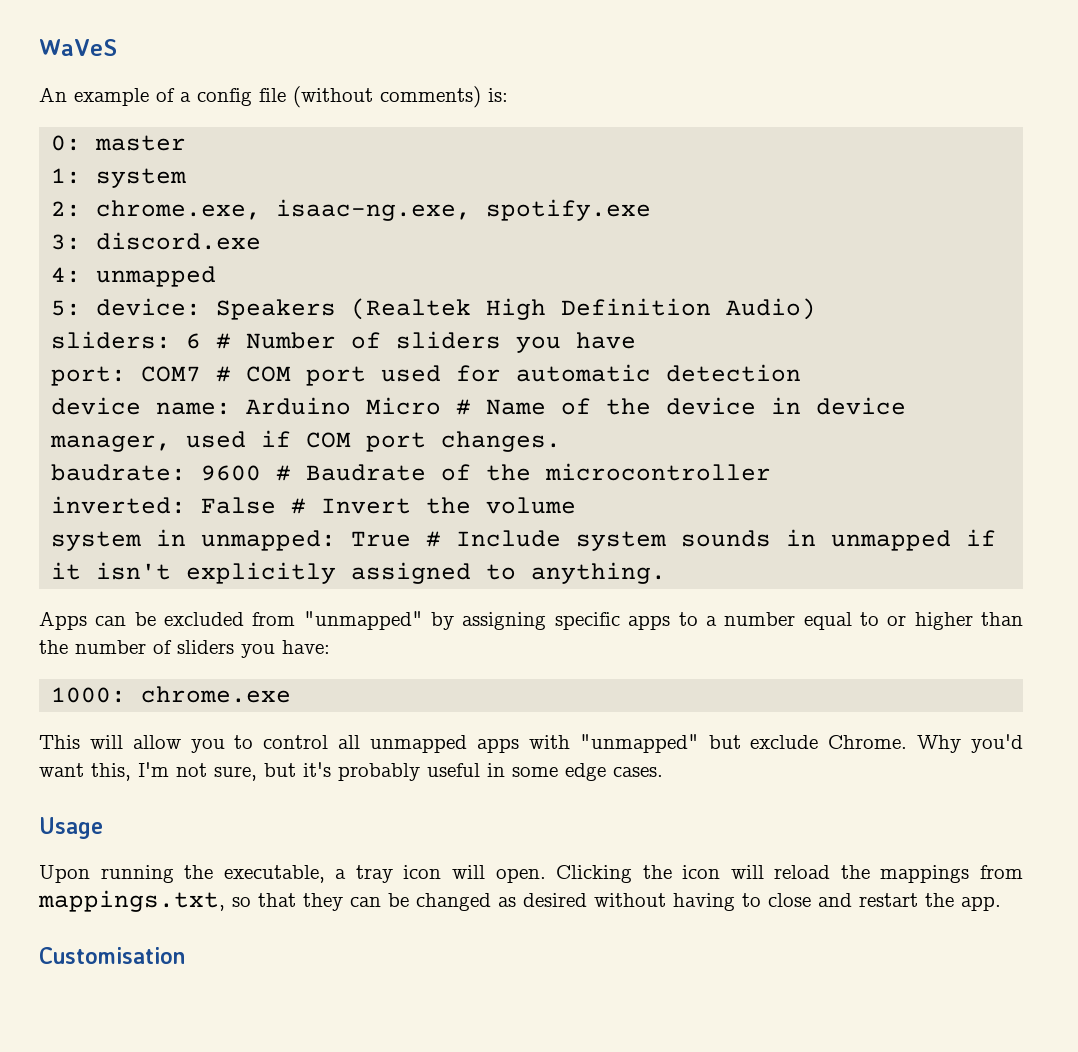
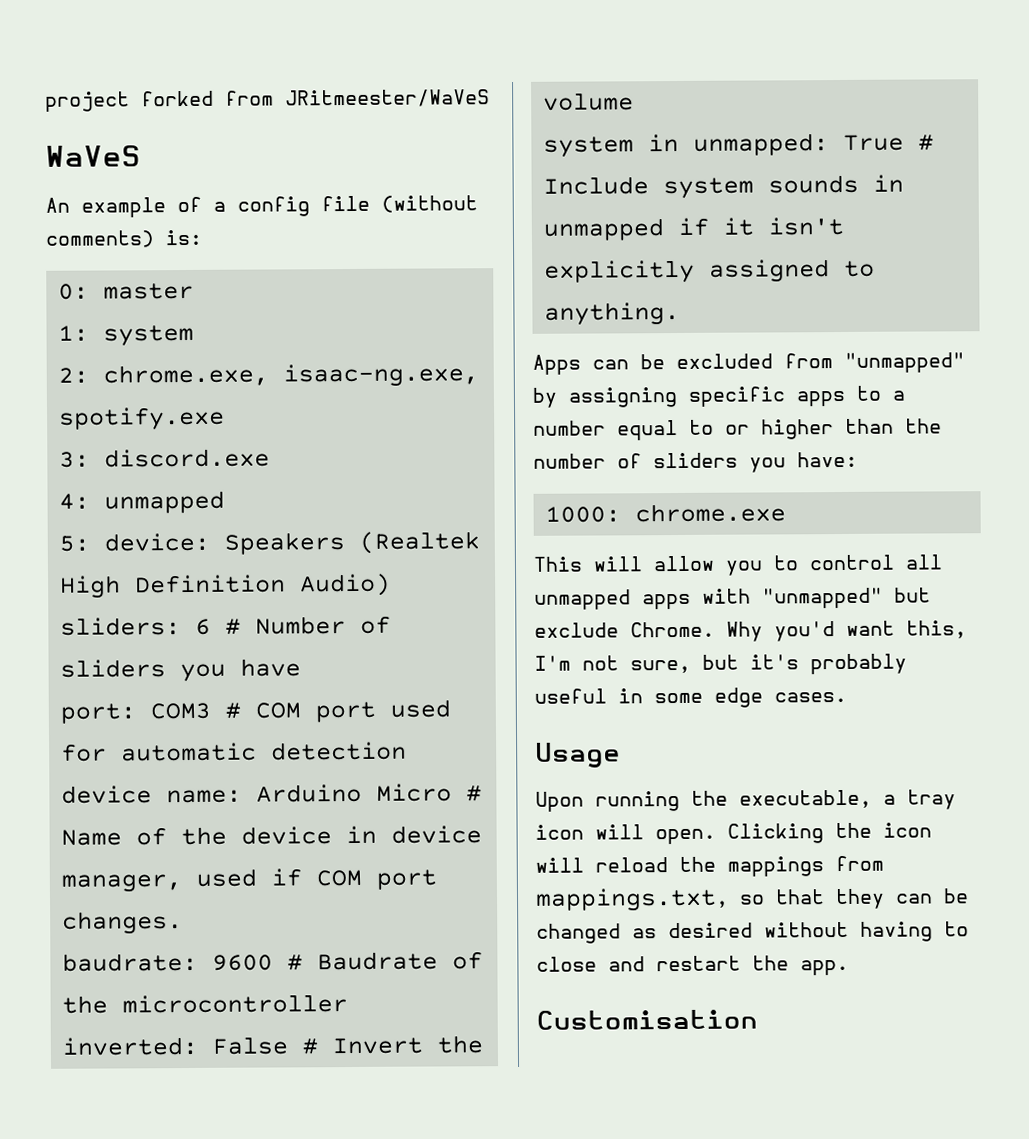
(39, 47) none -> [45,89,490,112] project forked from JRitmeester/WaVeS //
[141,366,202,382] COM7 -> [149,702,211,720] COM3

